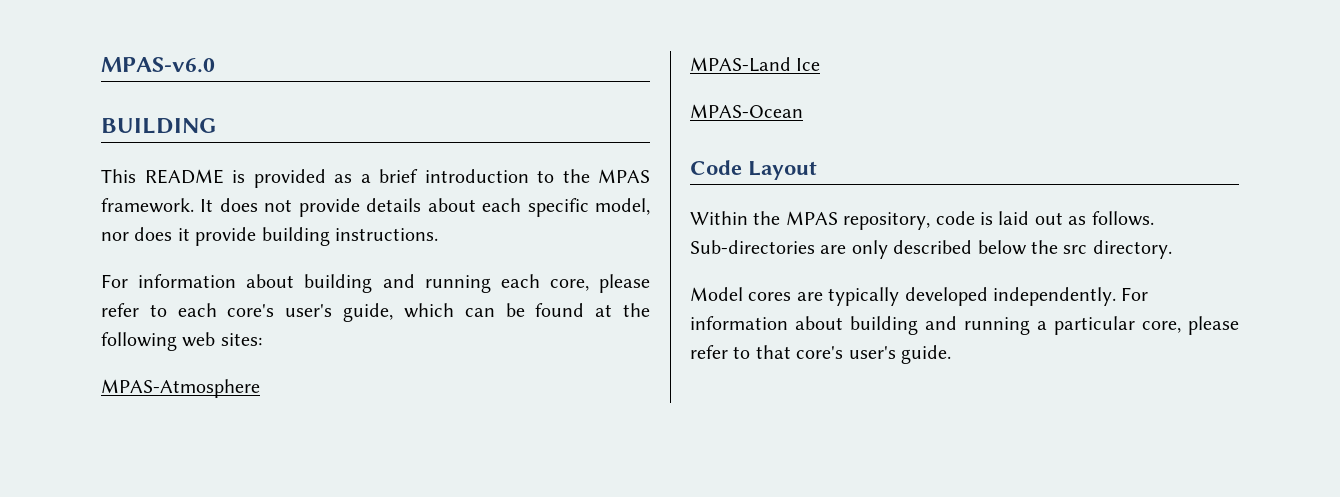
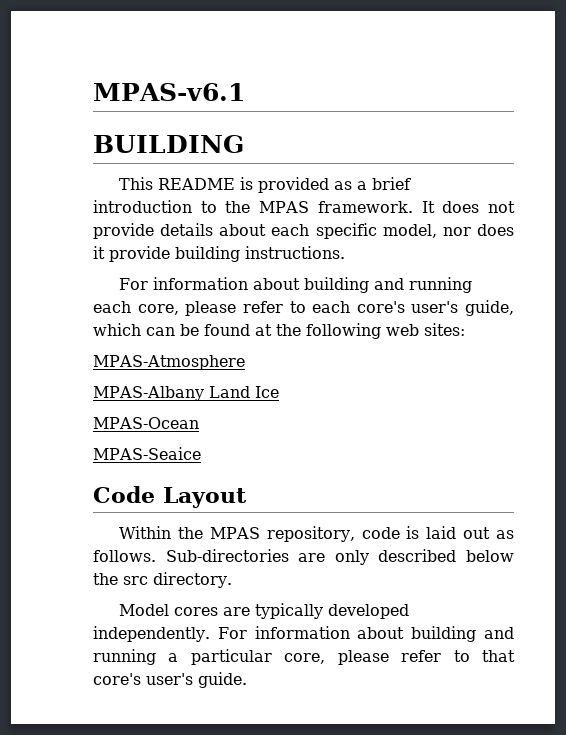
[101,57,215,73] MPAS-v6.0 -> [93,83,245,101] MPAS-v6.1
[690,57,791,72] MPAS-Land -> [93,386,250,401] MPAS-Albany Land
(803, 111) none -> [93,447,201,460] // MPAS-Seaice

